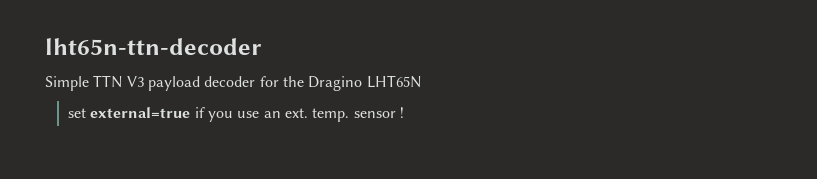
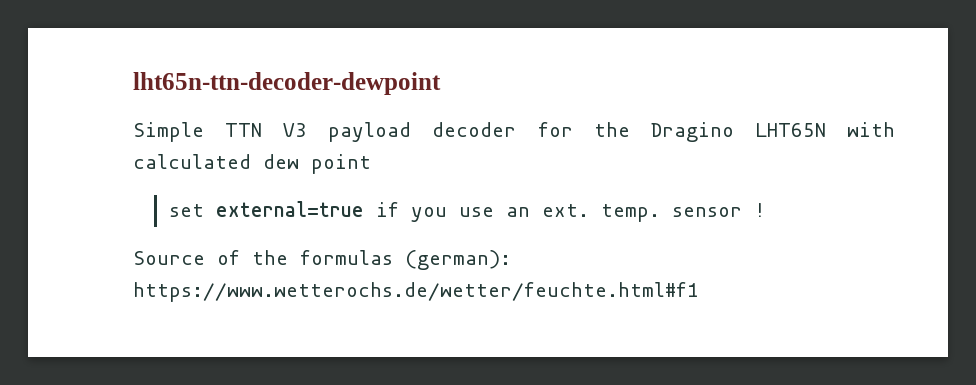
[45,38,262,55] lht65n-ttn-decoder -> [133,72,441,95] lht65n-ttn-decoder-dewpoint
(421, 81) none -> [846,122,895,137] [133,154,371,174] with calculated dew point
(404, 112) none -> [133,250,511,270] [133,282,699,302] // Source of the formulas (german): https://www.wetterochs.de/wetter/feuchte.html#f1

